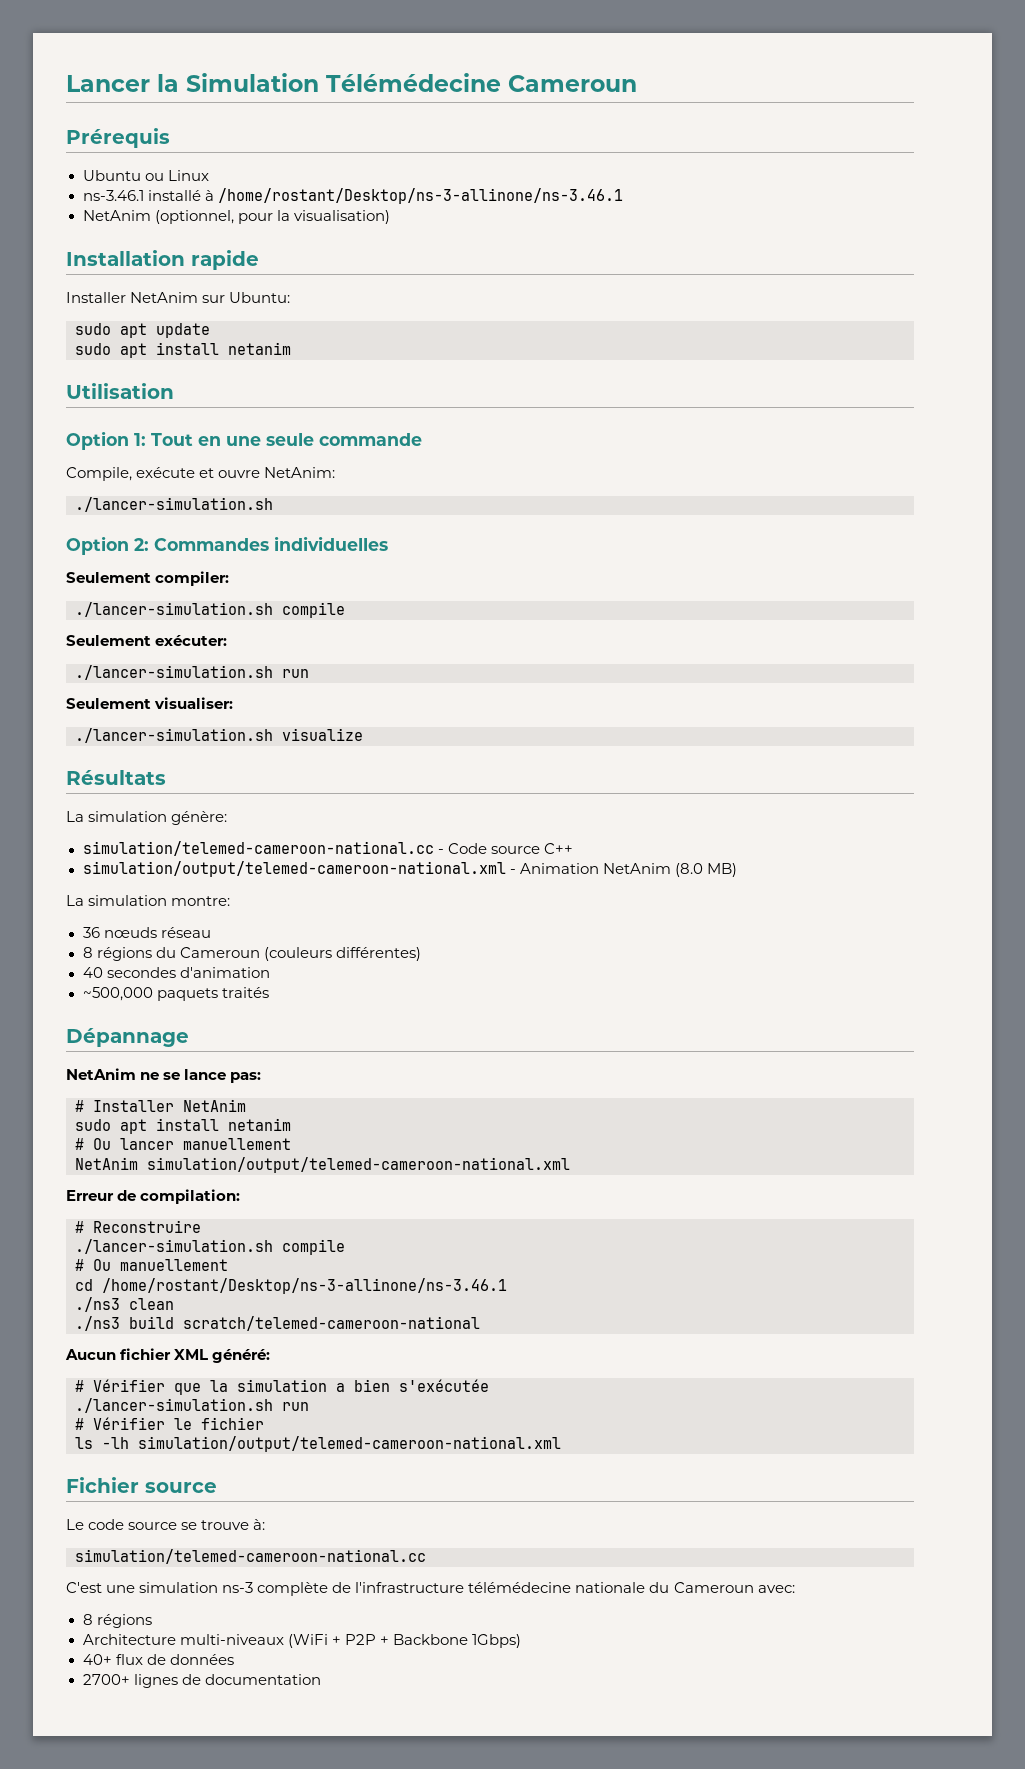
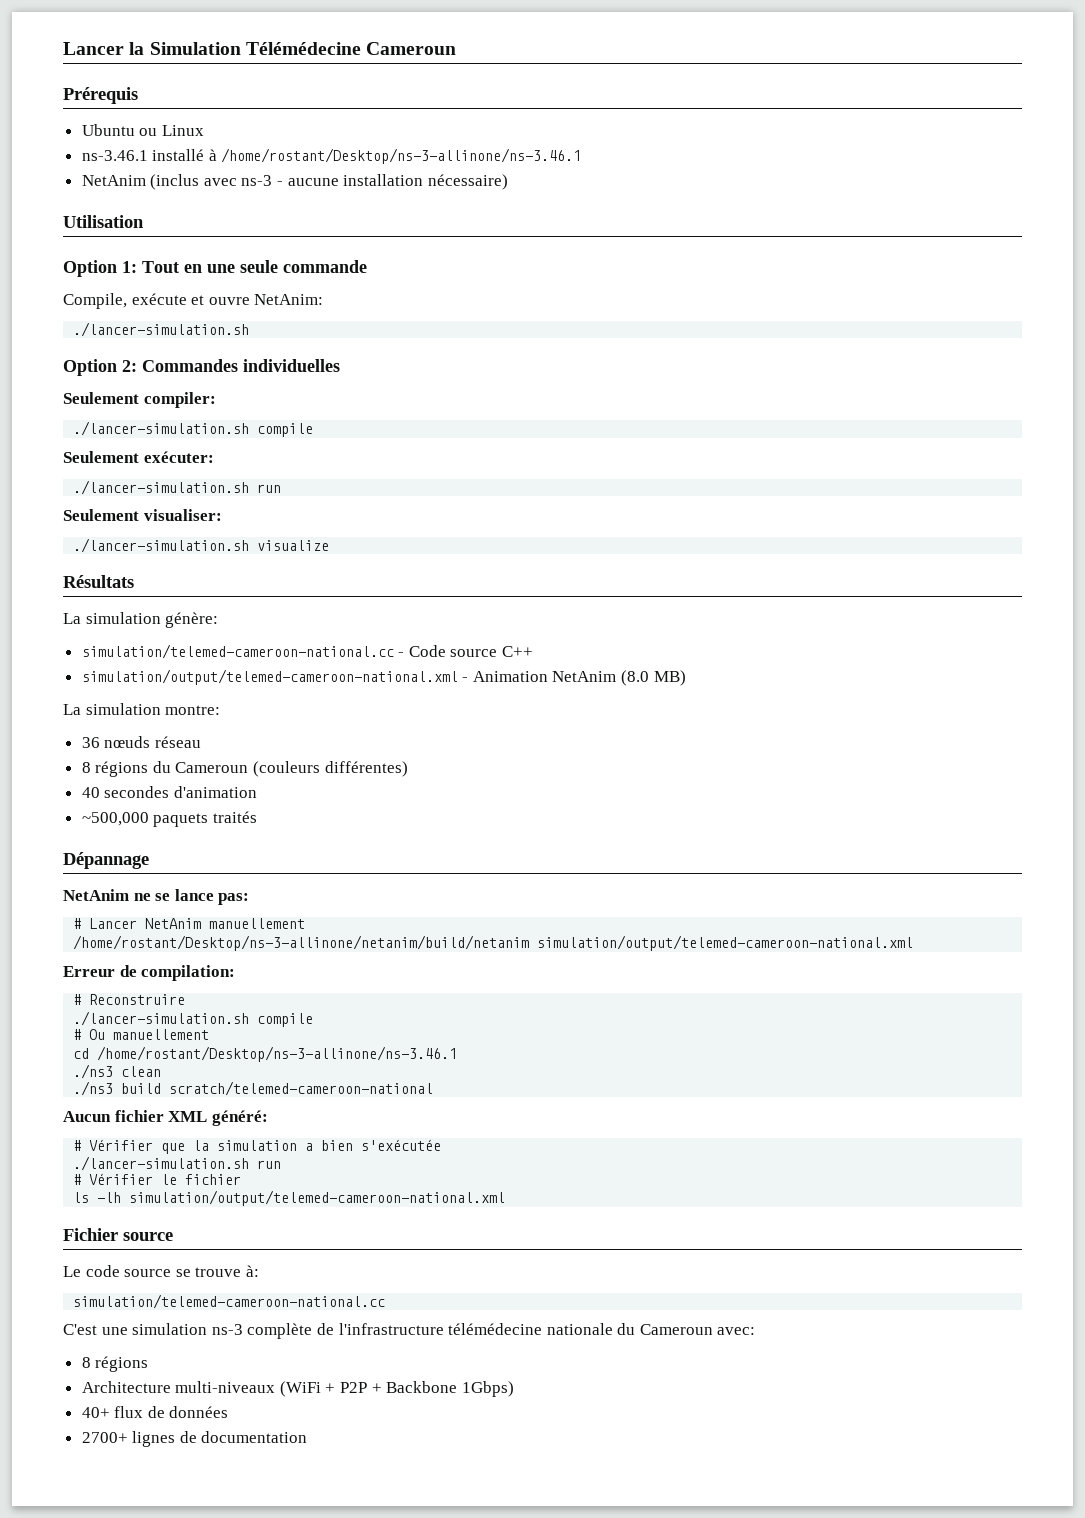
[154,210,390,224] [66,250,259,270] [66,292,291,303] [75,323,210,338] [75,342,291,358] (optionnel, pour la visualisation) // Installation rapide // Installer NetAnim sur Ubuntu: // sudo apt update // sudo apt install netanim -> [150,174,508,190] (inclus avec ns-3 - aucune installation nécessaire)
[93,1099,246,1112] [75,1118,291,1134] [75,1138,291,1150] [75,1157,138,1170] Installer NetAnim // sudo apt install netanim // # Ou lancer manuellement // NetAnim -> [89,918,306,929] [73,935,530,951] Lancer NetAnim manuellement // /home/rostant/Desktop/ns-3-allinone/netanim/build/netanim

